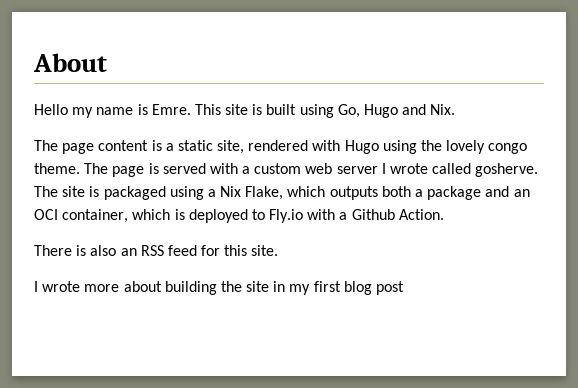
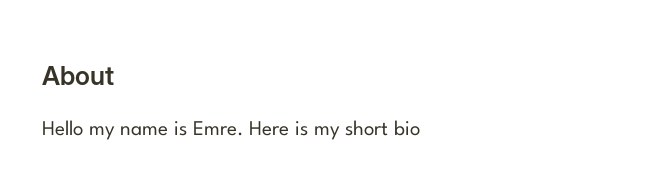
[194,104,456,118] [34,140,528,154] [34,163,539,177] [34,186,530,200] [34,209,444,223] [34,245,279,256] [34,281,405,295] This site is built using Go, Hugo and Nix. // The page content is a static site, rendered with Hugo using the lovely congo theme. The page is served with a custom web server I wrote called gosherve. The site is packaged using a Nix Flake, which outputs both a package and an OCI container, which is deployed to Fly.io with a Github Action. // There is also an RSS feed for this site. // I wrote more about building the site in my first blog post -> [249,120,421,140] Here is my short bio

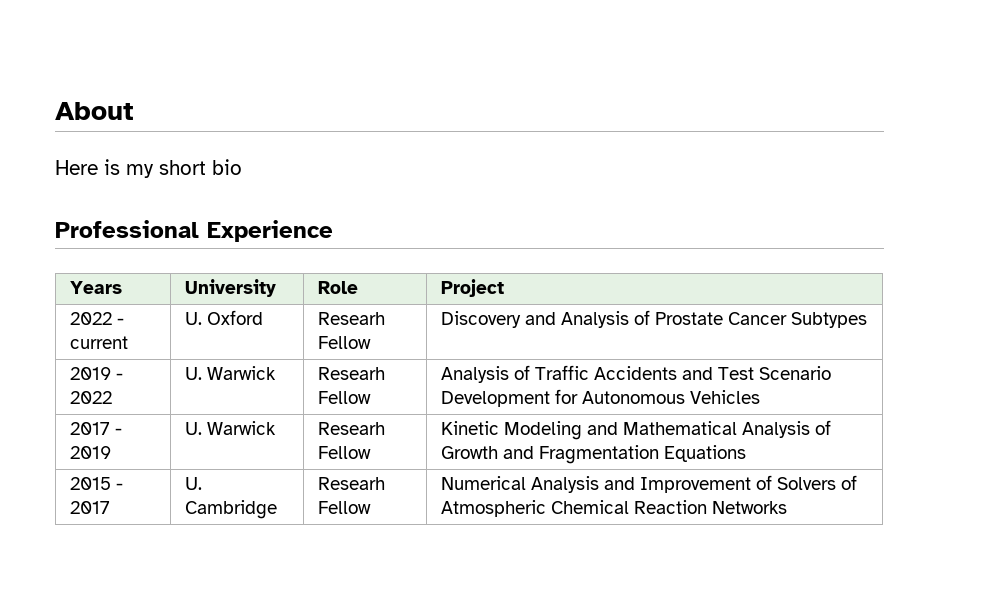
[42,120,244,140] Hello my name is Emre. -> (134, 111) none
(421, 128) none -> [55,220,333,242] [69,281,122,294] [184,279,276,297] [317,281,358,294] [440,279,504,297] [69,312,124,325] [69,336,128,349] [184,310,263,325] [317,312,385,325] [317,336,371,349] [440,310,867,328] [69,367,123,380] [69,391,112,404] [184,366,276,380] [317,367,385,380] [317,391,371,404] [440,365,831,383] [440,389,760,407] [69,422,122,435] [69,446,111,459] [184,421,276,435] [317,422,385,435] [317,446,371,459] [440,420,831,440] [440,445,746,464] [69,477,123,490] [69,501,110,514] [184,477,202,490] [184,500,277,519] [317,477,385,490] [317,501,371,514] [440,475,857,493] [440,500,787,517] // Professional Experience // Years | University | Role | Project // 2022 - current | U. Oxford | Researh Fellow | Discovery and Analysis of Prostate Cancer Subtypes // 2019 - 2022 | U. Warwick | Researh Fellow | Analysis of Traffic Accidents and Test Scenario Development for Autonomous Vehicles // 2017 - 2019 | U. Warwick | Researh Fellow | Kinetic Modeling and Mathematical Analysis of Growth and Fragmentation Equations // 2015 - 2017 | U. Cambridge | Researh Fellow | Numerical Analysis and Improvement of Solvers of Atmospheric Chemical Reaction Networks

